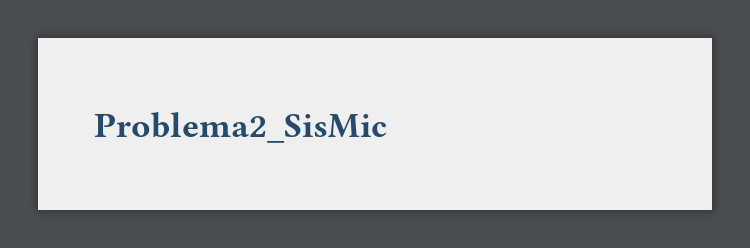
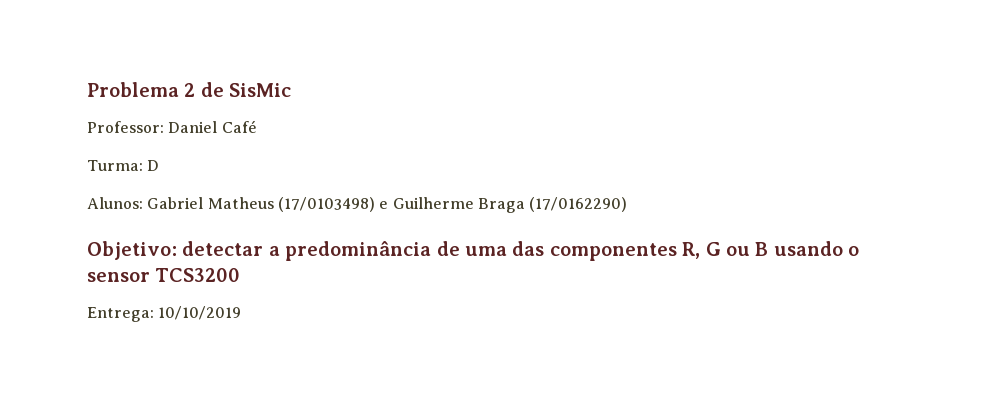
[94,112,387,143] Problema2_SisMic -> [87,82,292,97] [87,120,257,133] [87,160,160,171] [87,197,628,213] [87,241,860,261] [87,268,241,282] [87,306,242,322] Problema 2 de SisMic // Professor: Daniel Café // Turma: D // Alunos: Gabriel Matheus (17/0103498) e Guilherme Braga (17/0162290) // Objetivo: detectar a predominância de uma das componentes R, G ou B usando o sensor TCS3200 // Entrega: 10/10/2019

